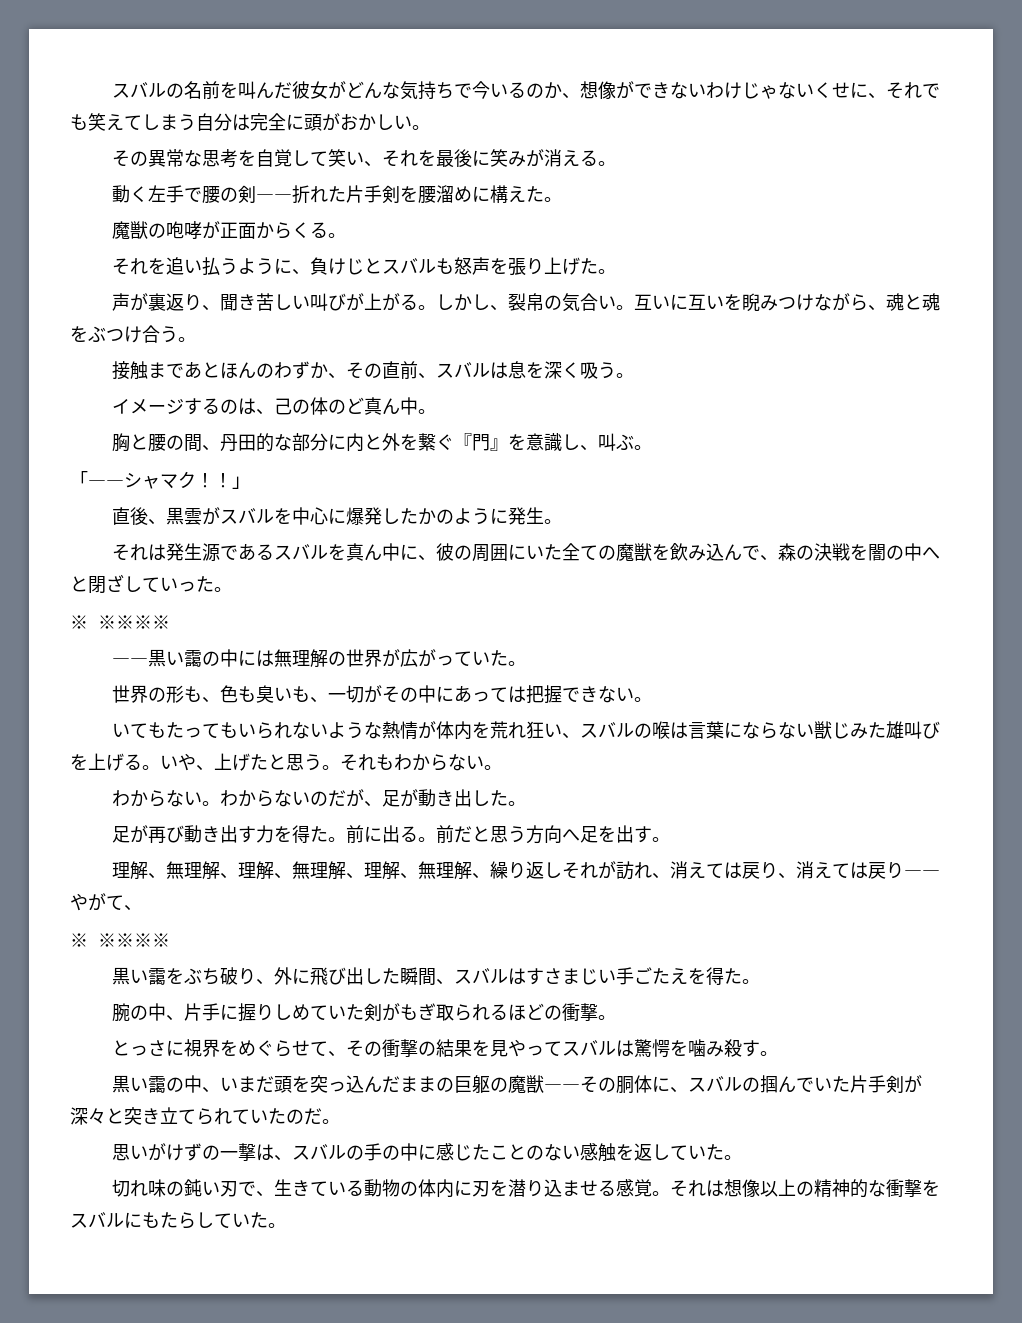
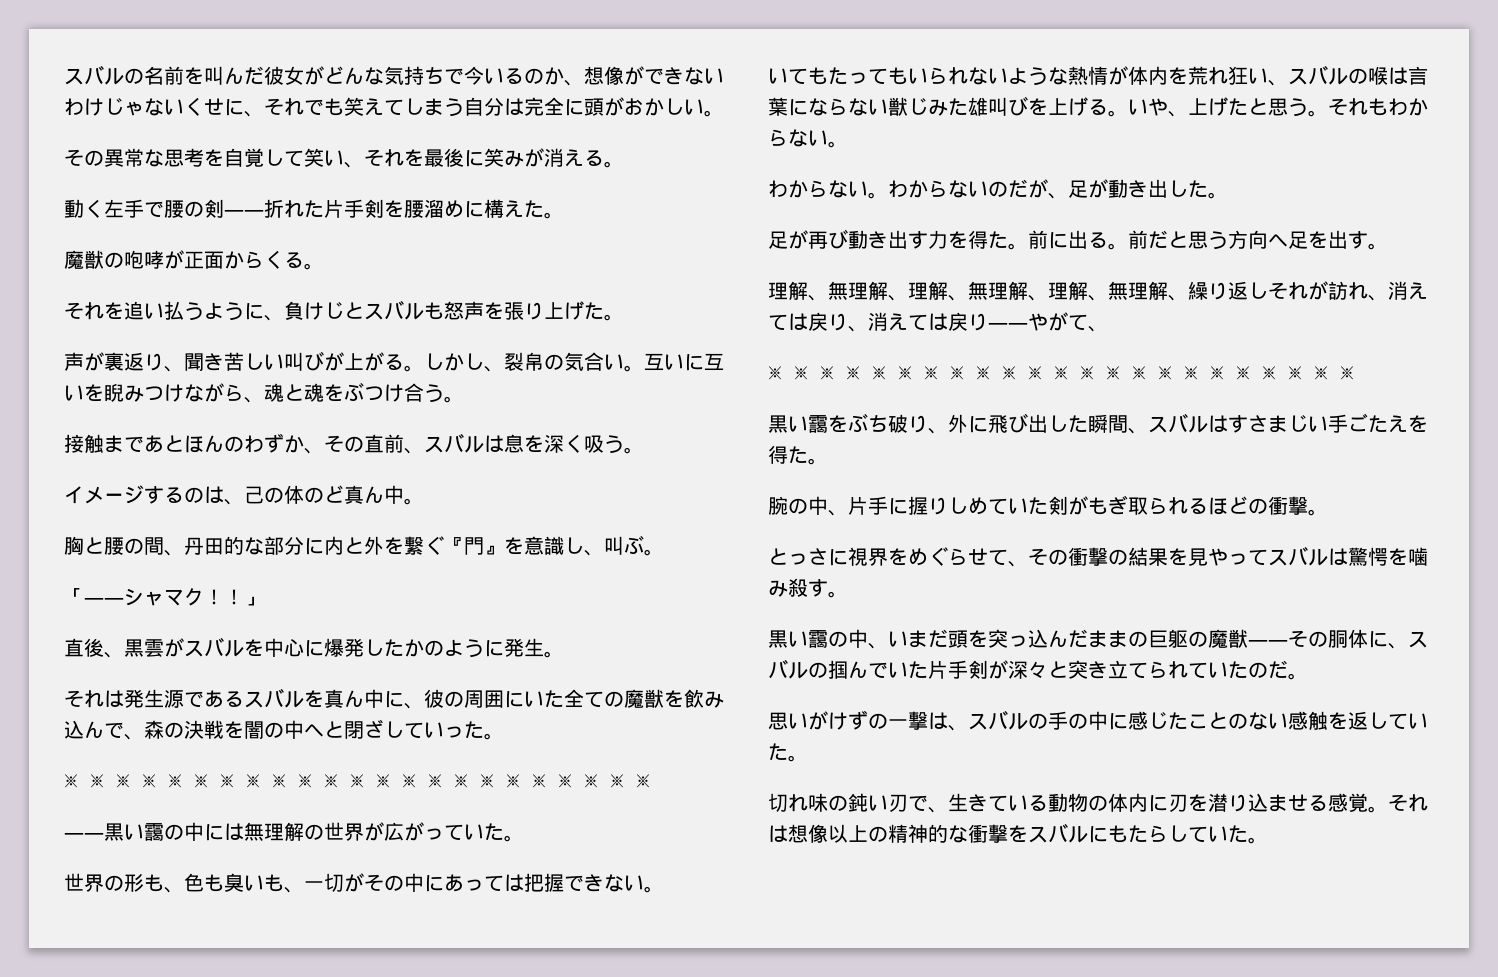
[98,615,170,629] ※※※※ -> [90,774,650,788] ※ ※ ※ ※ ※ ※ ※ ※ ※ ※ ※ ※ ※ ※ ※ ※ ※ ※ ※ ※ ※ ※
[98,933,170,947] ※※※※ -> [794,366,1354,380] ※ ※ ※ ※ ※ ※ ※ ※ ※ ※ ※ ※ ※ ※ ※ ※ ※ ※ ※ ※ ※ ※

